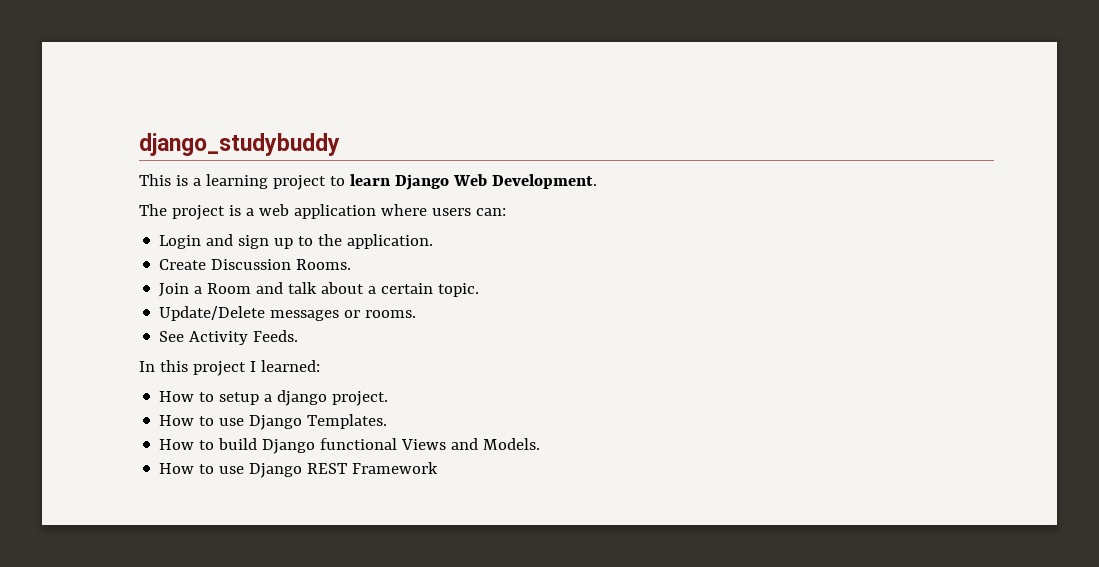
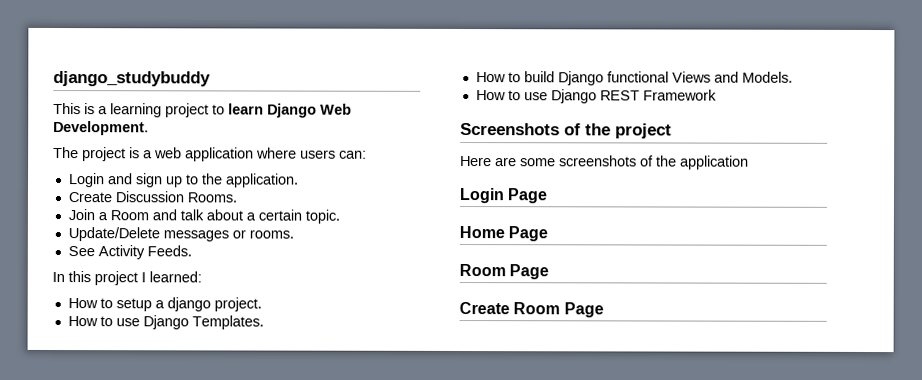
(439, 468) none -> [460,122,672,139] [460,155,749,170] [459,187,549,204] [459,225,549,242] [459,263,550,280] [459,301,604,318] // Screenshots of the project // Here are some screenshots of the application // Login Page // Home Page // Room Page // Create Room Page

